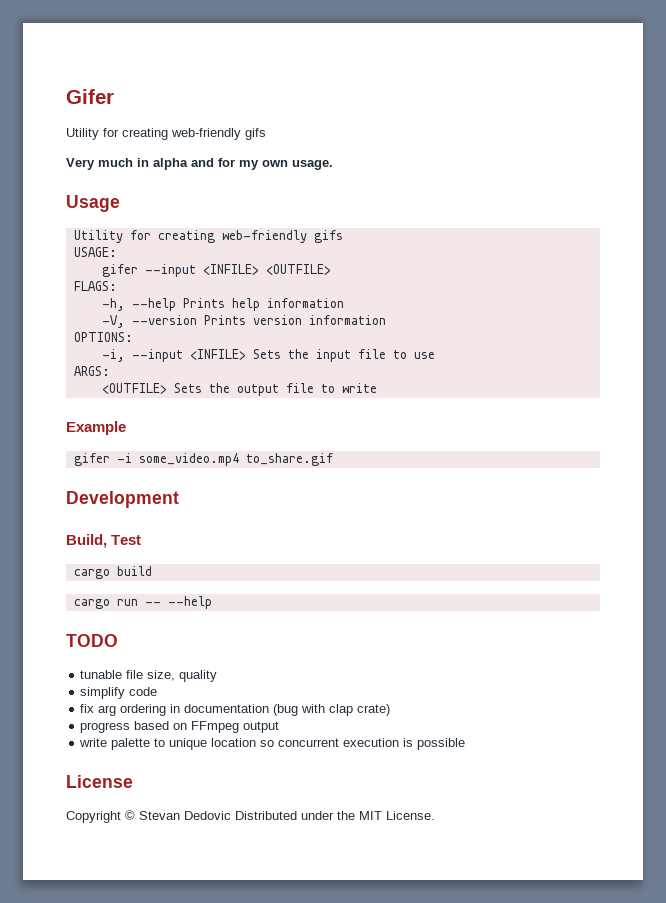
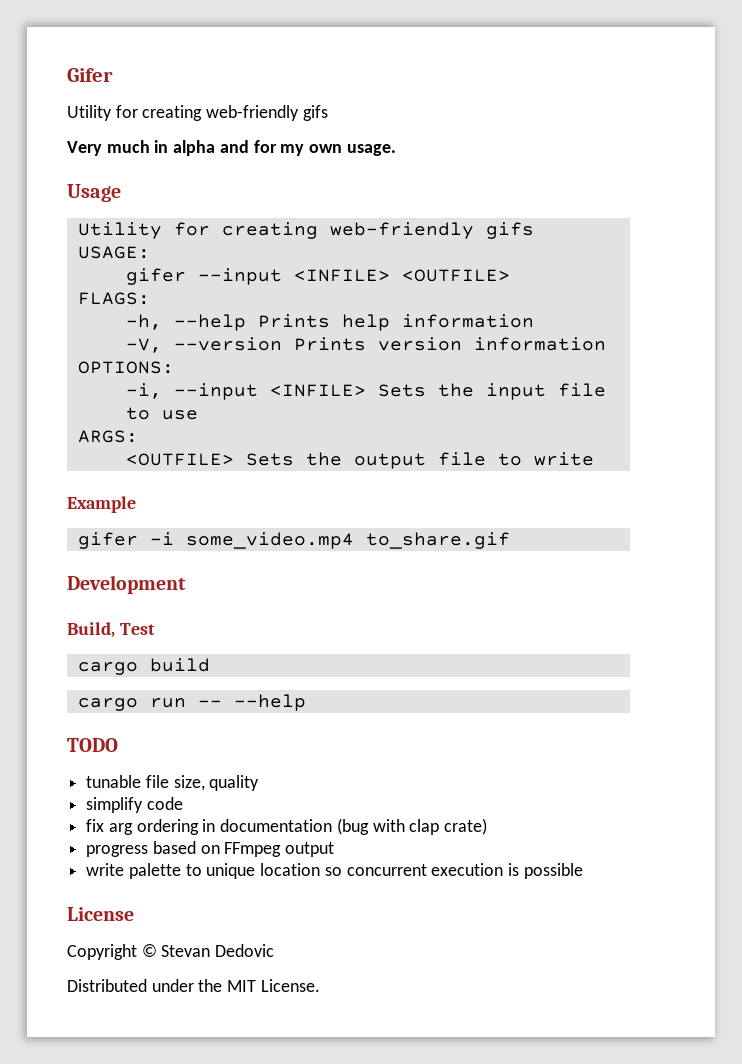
(231, 815) none -> (275, 950) //

